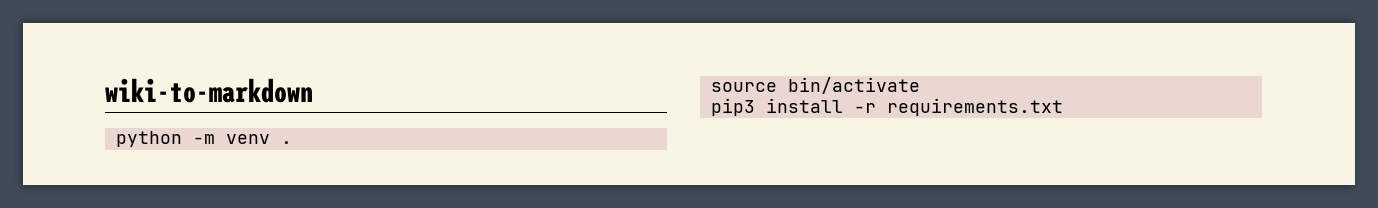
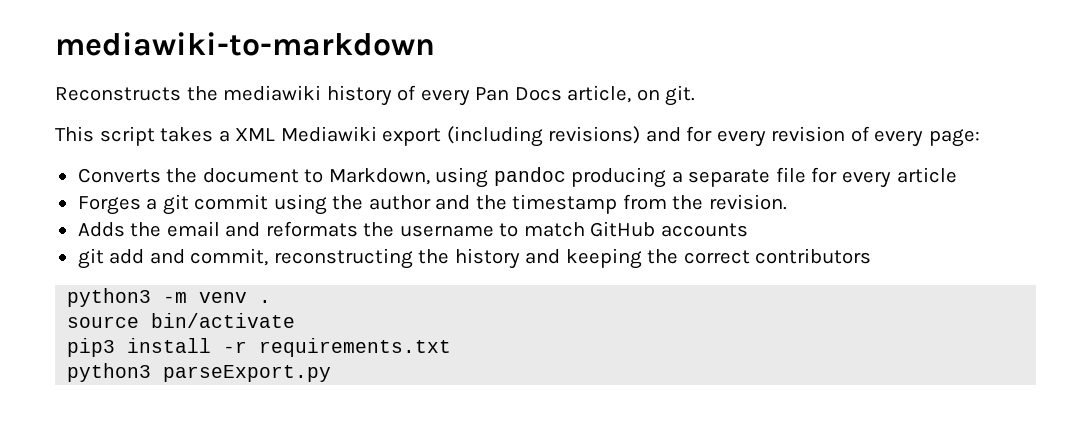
[105,78,313,103] [116,131,183,147] wiki-to-markdown // python -> [55,32,435,56] [55,85,696,106] [55,126,981,147] [77,167,957,188] [77,194,787,215] [77,221,748,237] [77,248,872,269] [67,288,152,307] mediawiki-to-markdown // Reconstructs the mediawiki history of every Pan Docs article, on git. // This script takes a XML Mediawiki export (including revisions) and for every revision of every page: // Converts the document to Markdown, using pandoc producing a separate file for every article // Forges a git commit using the author and the timestamp from the revision. // Adds the email and reformats the username to match GitHub accounts // git add and commit, reconstructing the history and keeping the correct contributors // python3
(1064, 107) none -> [67,363,332,382] // python3 parseExport.py

